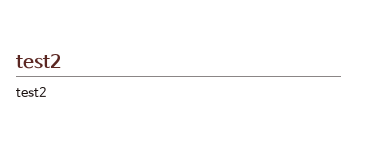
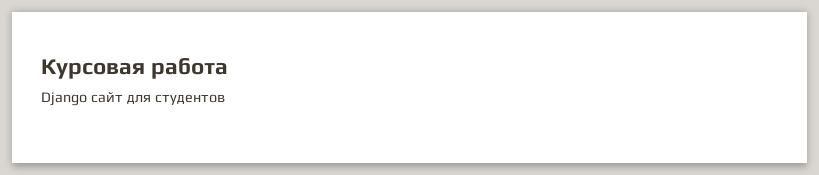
[16,54,61,69] [16,87,47,98] test2 // test2 -> [41,58,229,79] [41,92,225,106] Курсовая работа // Django сайт для студентов

